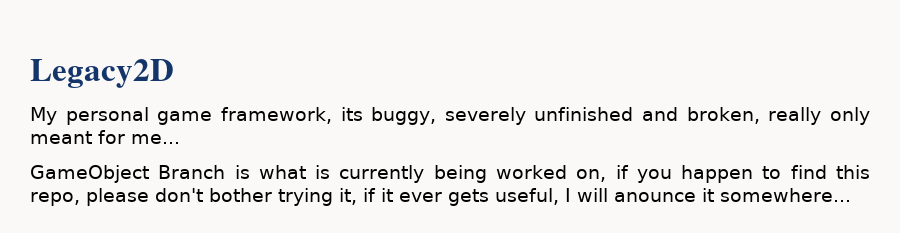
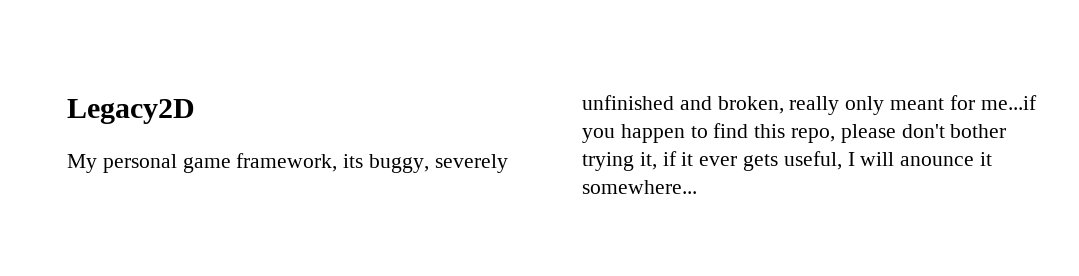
[131,134,180,144] [30,165,629,183] me... // GameObject Branch is what is currently being worked on, if -> [980,95,1037,110] me...if

